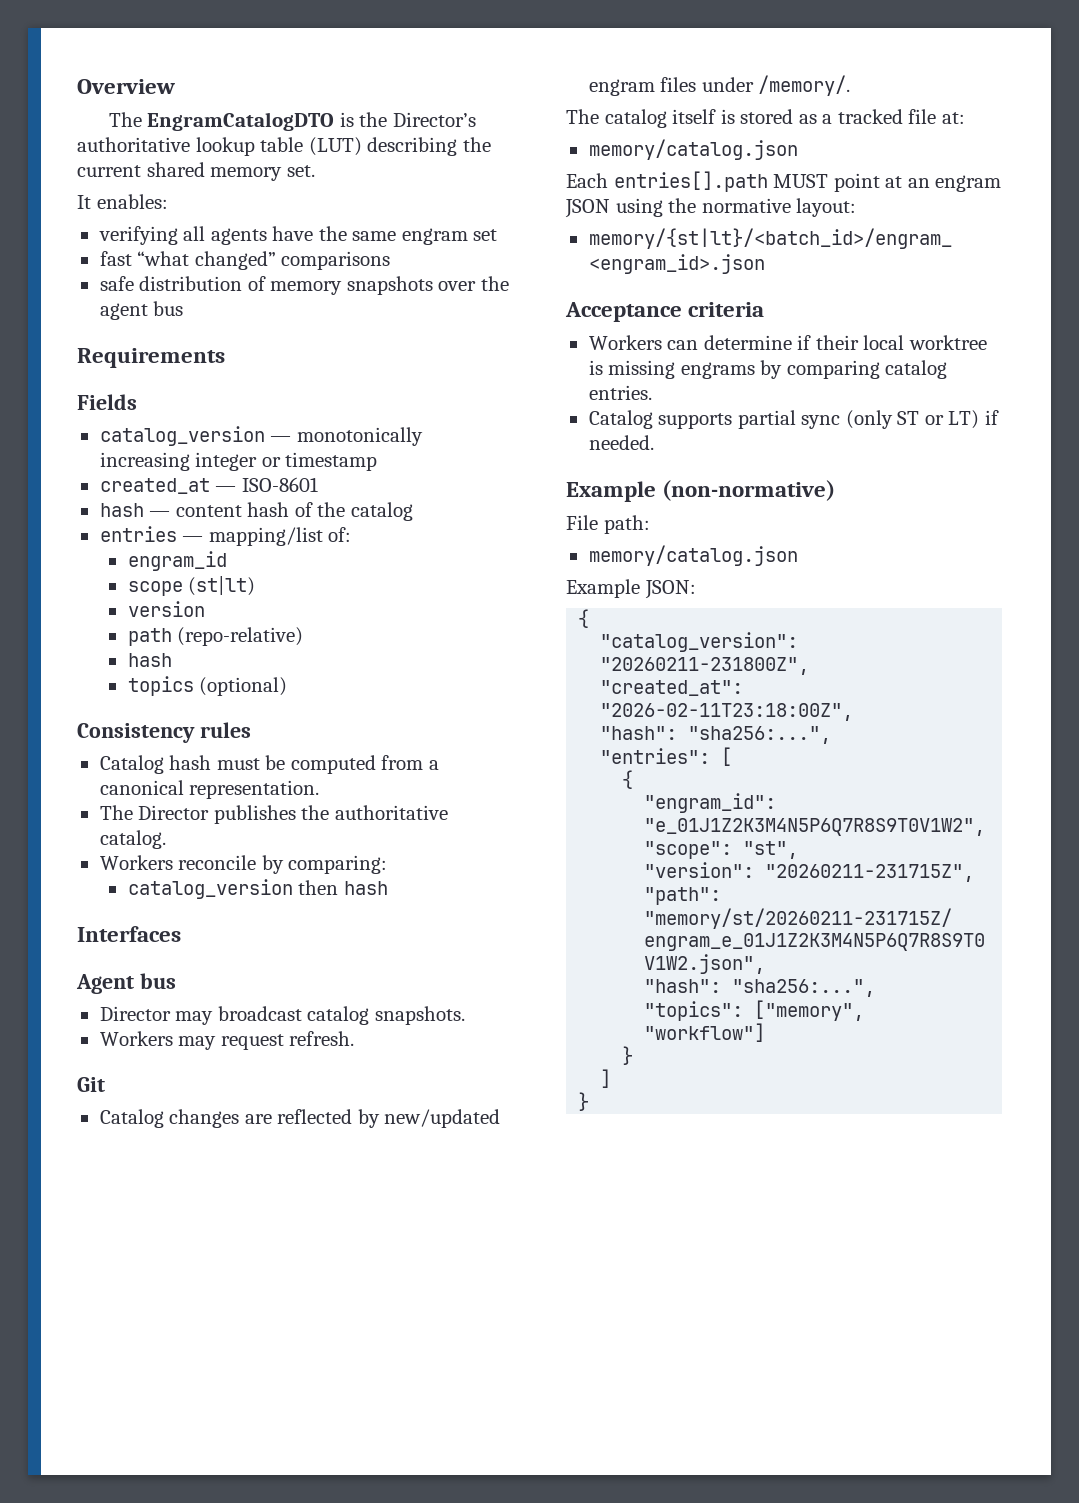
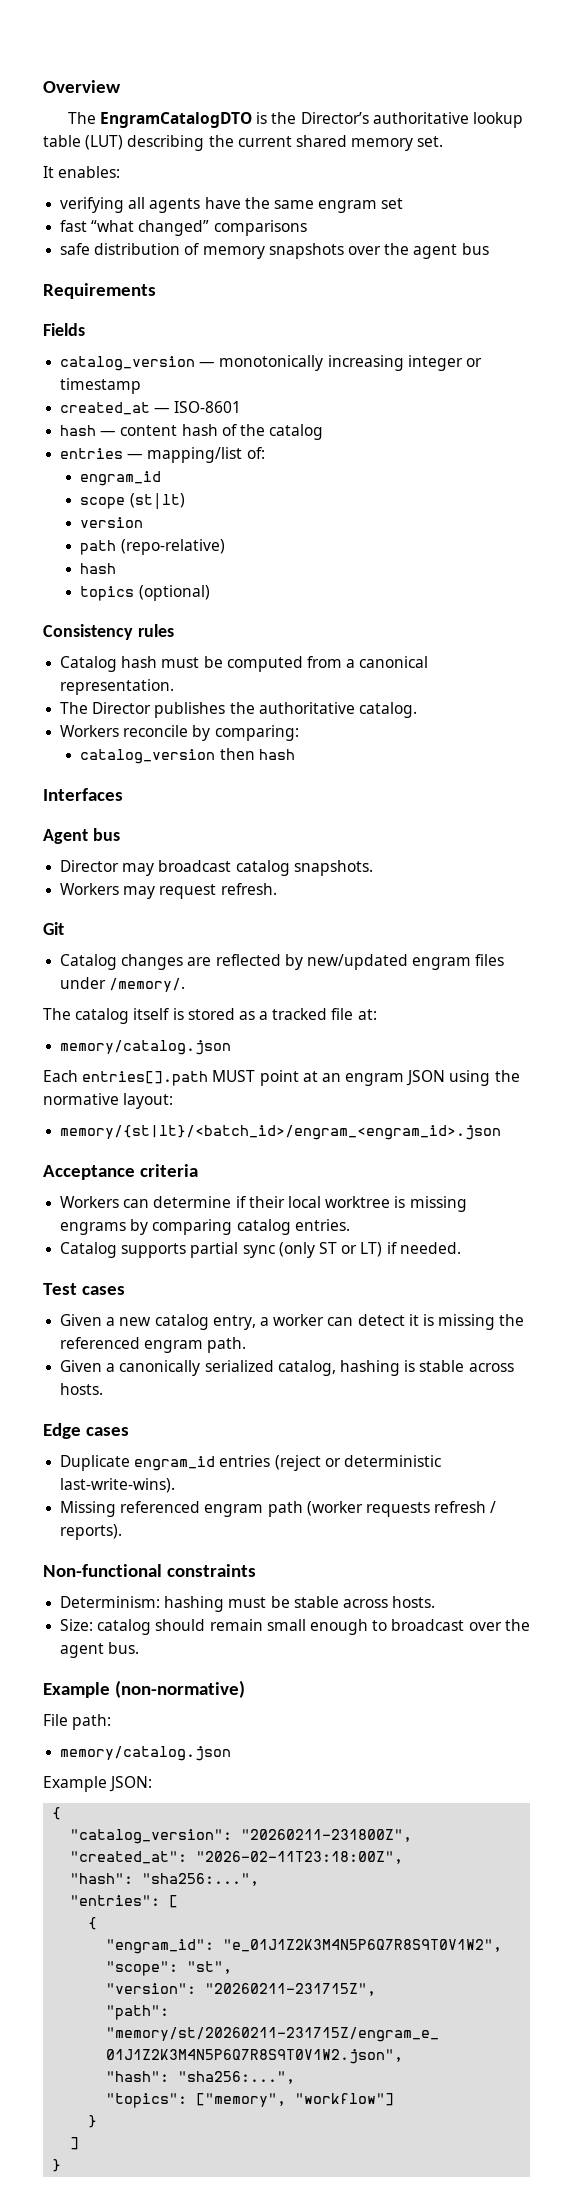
(654, 442) none -> [43,1283,126,1295] [60,1314,525,1330] [60,1337,247,1353] [60,1360,514,1376] [60,1383,104,1395] [43,1423,130,1439] [60,1455,441,1471] [60,1478,176,1493] [60,1501,497,1517] [60,1524,123,1540] [43,1564,257,1577] [60,1596,436,1612] [60,1619,530,1635] [60,1642,140,1658] // Test cases // Given a new catalog entry, a worker can detect it is missing the referenced engram path. // Given a canonically serialized catalog, hashing is stable across hosts. // Edge cases // Duplicate engram_id entries (reject or deterministic last-write-wins). // Missing referenced engram path (worker requests refresh / reports). // Non-functional constraints // Determinism: hashing must be stable across hosts. // Size: catalog should remain small enough to broadcast over the agent bus.

